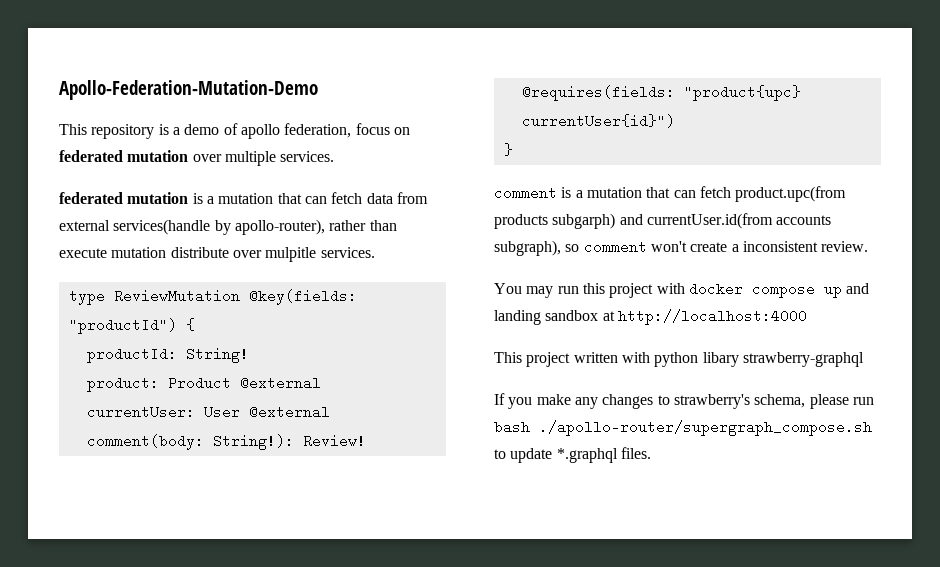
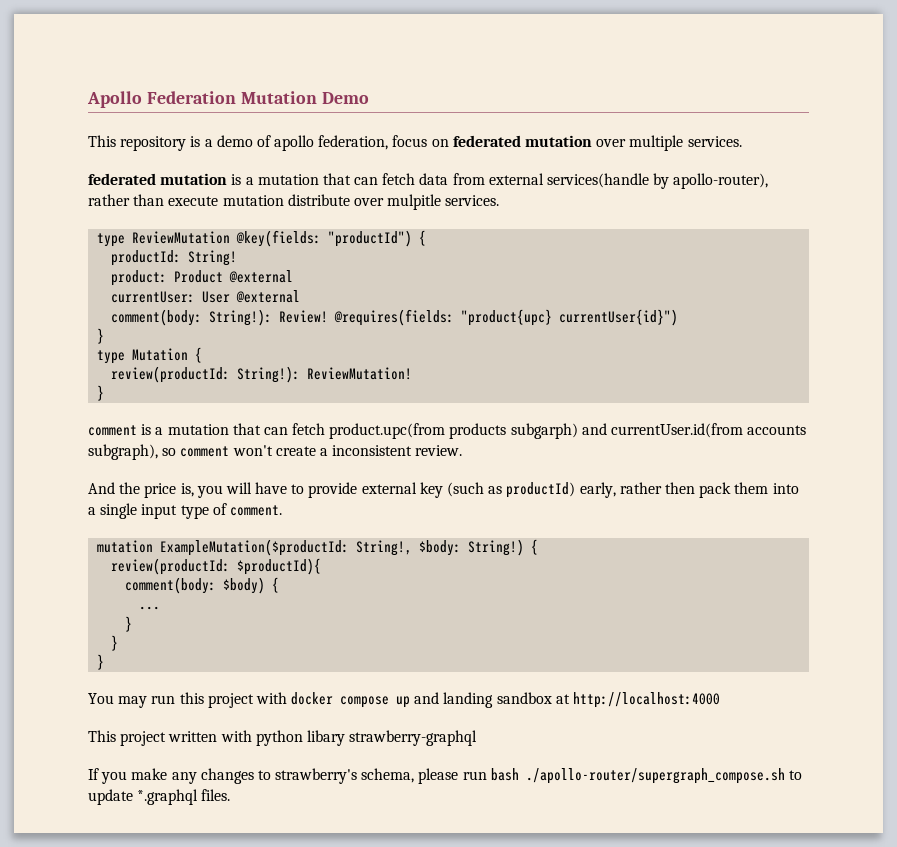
[59,80,318,100] Apollo-Federation-Mutation-Demo -> [87,91,369,108] Apollo Federation Mutation Demo
(513, 149) none -> [97,347,203,364] [111,366,413,383] [97,385,105,401] // type Mutation { // review(productId: String!): ReviewMutation! // }
(869, 246) none -> [88,482,799,498] [88,503,282,519] [97,539,539,556] [111,558,322,575] [125,577,280,594] [139,606,161,610] [125,616,133,632] [111,635,119,651] [97,654,105,670] // And the price is, you will have to provide external key (such as productId) early, rather then pack them into a single input type of comment. // mutation ExampleMutation($productId: String!, $body: String!) { // review(productId: $productId){ // comment(body: $body) { // ... // } // } // }

